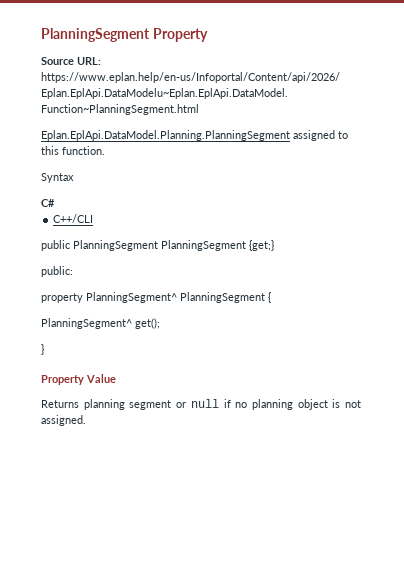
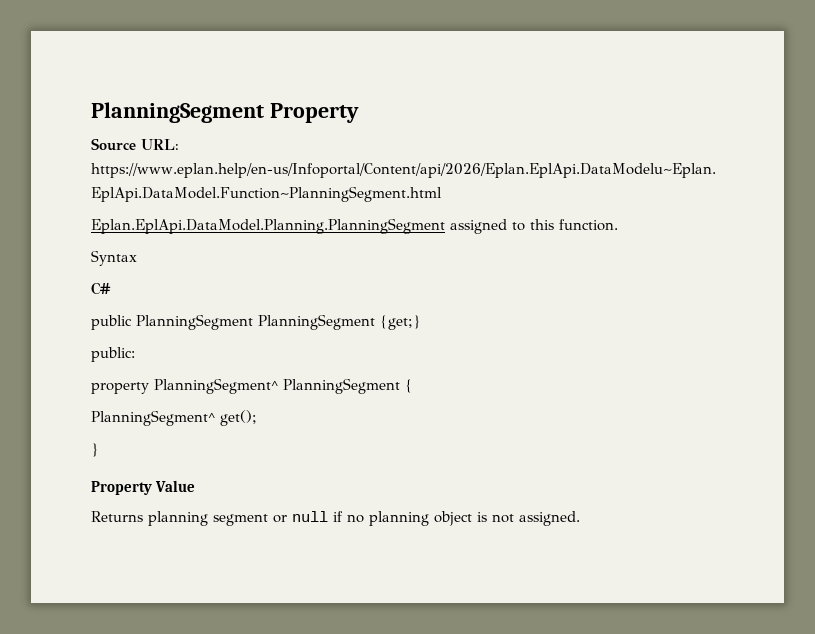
[53,214,94,223] // C++/CLI -> (111, 288) none

